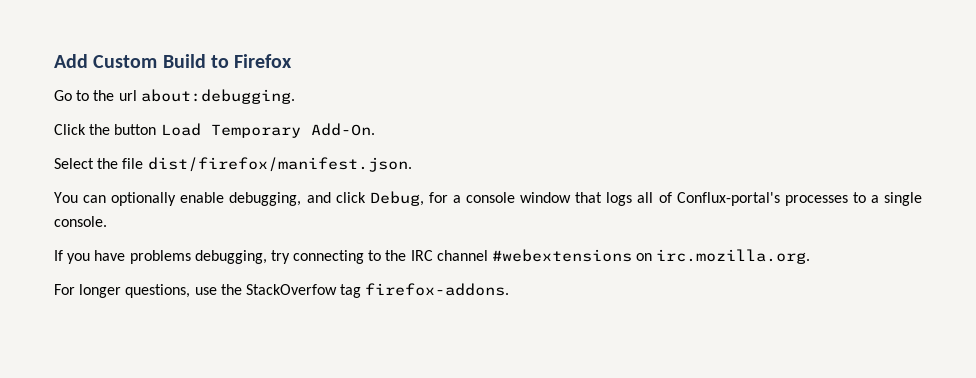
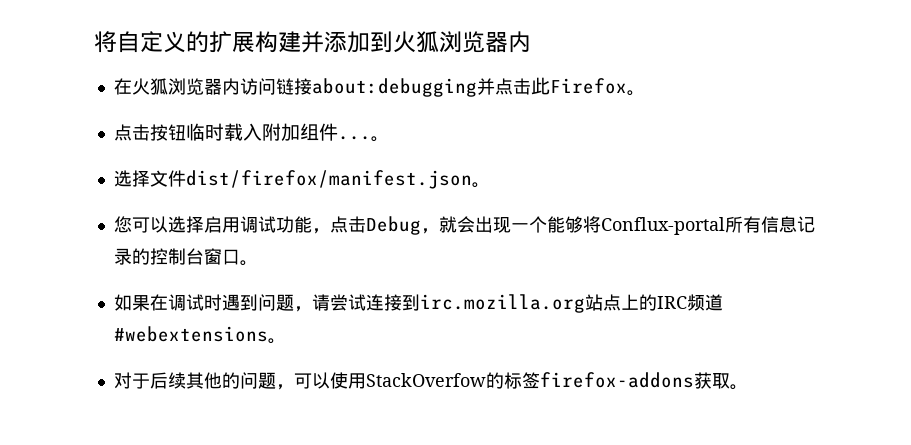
[54,54,293,68] [54,89,295,104] [54,123,375,138] [54,157,412,172] [54,191,923,206] [54,216,107,227] [54,249,811,264] [54,283,510,298] Add Custom Build to Firefox // Go to the url about:debugging. // Click the button Load Temporary Add-On. // Select the file dist/firefox/manifest.json. // You can optionally enable debugging, and click Debug, for a console window that logs all of Conflux-portal's processes to a single console. // If you have problems debugging, try connecting to the IRC channel #webextensions on irc.mozilla.org. // For longer questions, use the StackOverfow tag firefox-addons. -> [94,31,531,53] [113,77,645,97] [113,123,389,142] [113,170,490,189] [113,216,815,235] [113,248,258,266] [113,294,723,313] [113,326,286,344] [113,372,748,390] 将自定义的扩展构建并添加到火狐浏览器内 // 在火狐浏览器内访问链接about:debugging并点击此Firefox。 // 点击按钮临时载入附加组件...。 // 选择文件dist/firefox/manifest.json。 // 您可以选择启用调试功能，点击Debug，就会出现一个能够将Conflux-portal所有信息记录的控制台窗口。 // 如果在调试时遇到问题，请尝试连接到irc.mozilla.org站点上的IRC频道#webextensions。 // 对于后续其他的问题，可以使用StackOverfow的标签firefox-addons获取。

